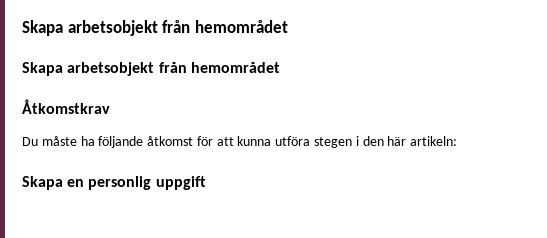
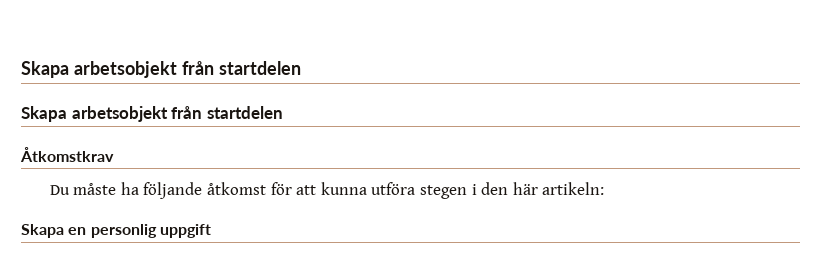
[22,20,288,36] [22,62,280,76] Skapa arbetsobjekt från hemområdet // Skapa arbetsobjekt från hemområdet -> [21,61,301,78] [21,106,283,122] Skapa arbetsobjekt från startdelen // Skapa arbetsobjekt från startdelen

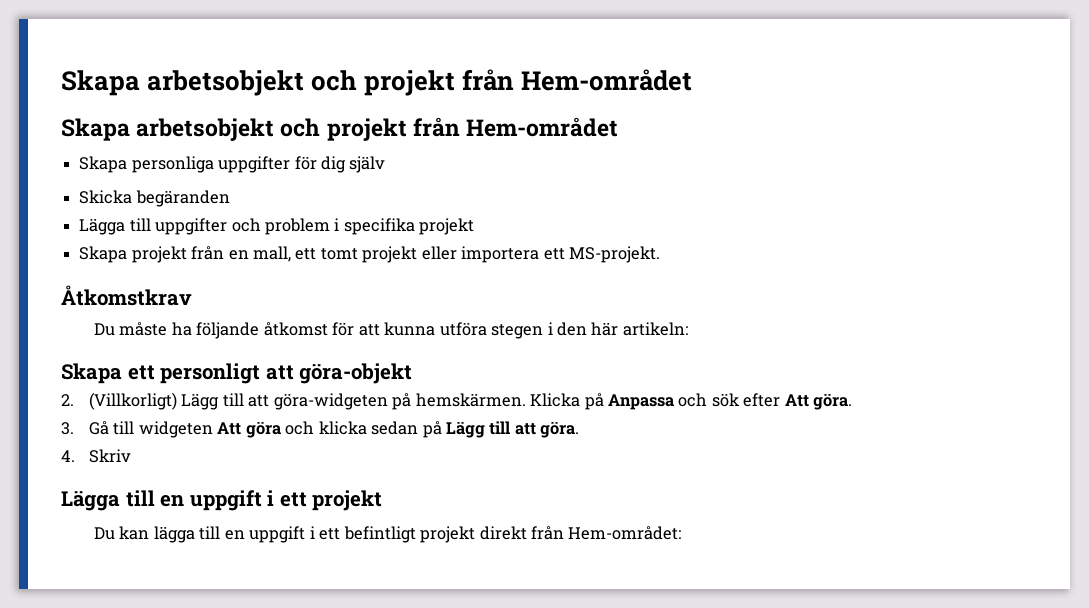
[21,61,301,78] [21,106,283,122] Skapa arbetsobjekt från startdelen // Skapa arbetsobjekt från startdelen -> [61,69,693,96] [61,117,619,141] [79,156,386,173] [79,190,230,207] [79,218,475,235] [79,246,661,263] Skapa arbetsobjekt och projekt från Hem-området // Skapa arbetsobjekt och projekt från Hem-området // Skapa personliga uppgifter för dig själv // Skicka begäranden // Lägga till uppgifter och problem i specifika projekt // Skapa projekt från en mall, ett tomt projekt eller importera ett MS-projekt.
[68,224,211,238] en personlig uppgift -> [127,363,413,384] [61,392,853,410] [61,421,580,438] [61,449,131,463] [61,490,383,511] [93,526,682,543] ett personligt att göra-objekt // 2. (Villkorligt) Lägg till att göra-widgeten på hemskärmen. Klicka på Anpassa och sök efter Att göra. // 3. Gå till widgeten Att göra och klicka sedan på Lägg till att göra. // 4. Skriv // Lägga till en uppgift i ett projekt // Du kan lägga till en uppgift i ett befintligt projekt direkt från Hem-området:

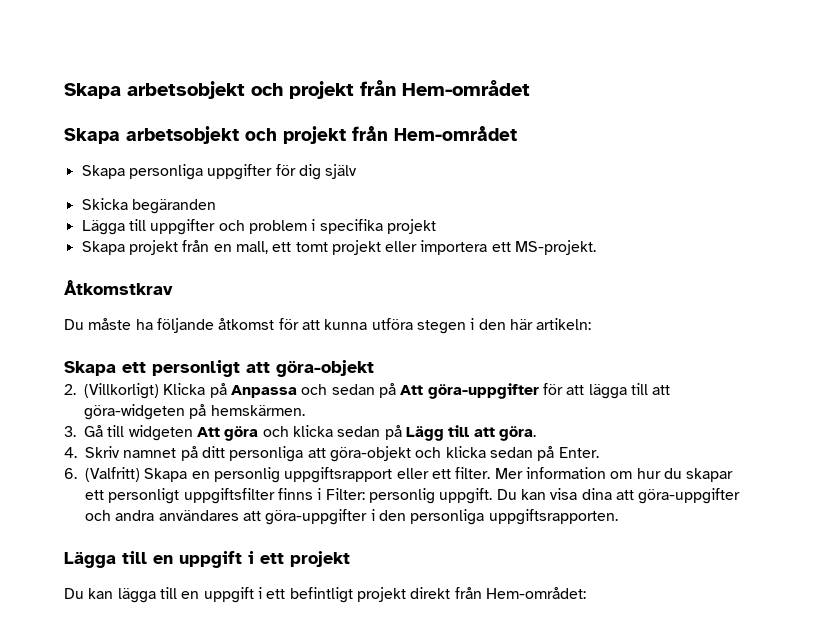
[181,394,220,410] Lägg -> [163,383,627,399] Klicka på Anpassa och sedan på Att göra-uppgifter för att lägga
[530,393,853,410] Klicka på Anpassa och sök efter Att göra. -> (305, 410) none
(131, 456) none -> [123,446,599,462] [64,467,734,483] [85,488,741,504] [85,509,618,525] namnet på ditt personliga att göra-objekt och klicka sedan på Enter. // 6. (Valfritt) Skapa en personlig uppgiftsrapport eller ett filter. Mer information om hur du skapar ett personligt uppgiftsfilter finns i Filter: personlig uppgift. Du kan visa dina att göra-uppgifter och andra användares att göra-uppgifter i den personliga uppgiftsrapporten.

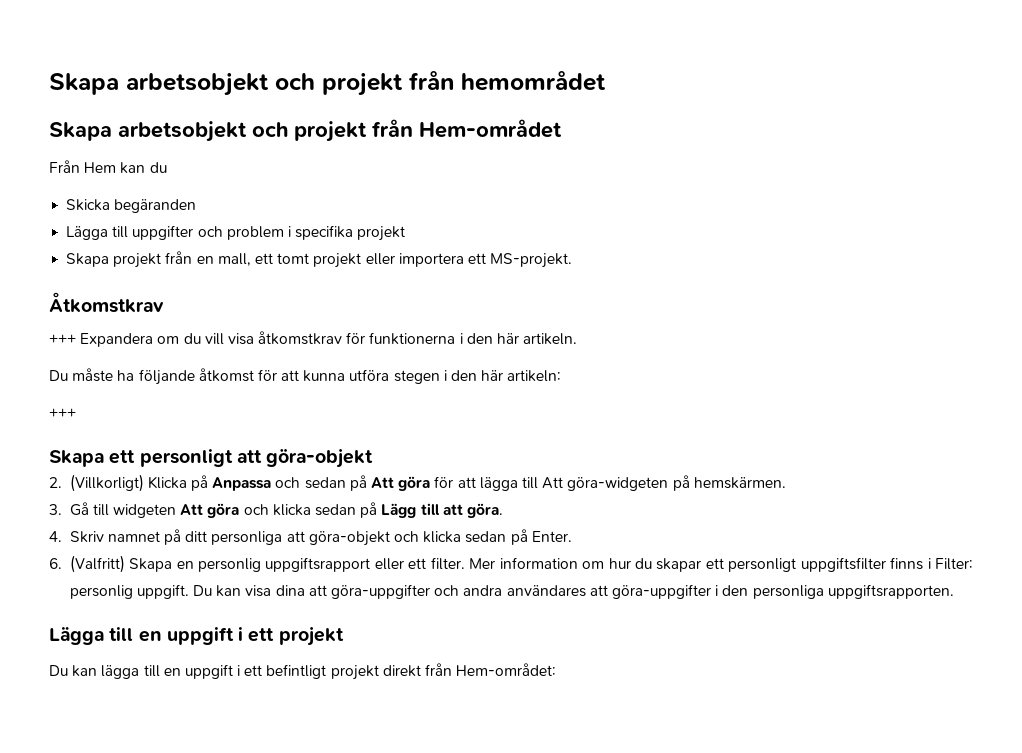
[64,80,530,99] [64,126,517,144] [81,164,358,180] Skapa arbetsobjekt och projekt från Hem-området // Skapa arbetsobjekt och projekt från Hem-området // Skapa personliga uppgifter för dig själv -> [49,71,606,96] [49,119,562,142] [49,160,167,174] Skapa arbetsobjekt och projekt från hemområdet // Skapa arbetsobjekt och projekt från Hem-området // Från Hem kan du
(173, 287) none -> [49,331,578,347] // +++ Expandera om du vill visa åtkomstkrav för funktionerna i den här artikeln.
(592, 324) none -> [49,408,76,418] // +++
[427,383,539,399] göra-uppgifter -> [398,476,431,491] göra
[652,385,671,395] att -> [542,477,564,489] Att

